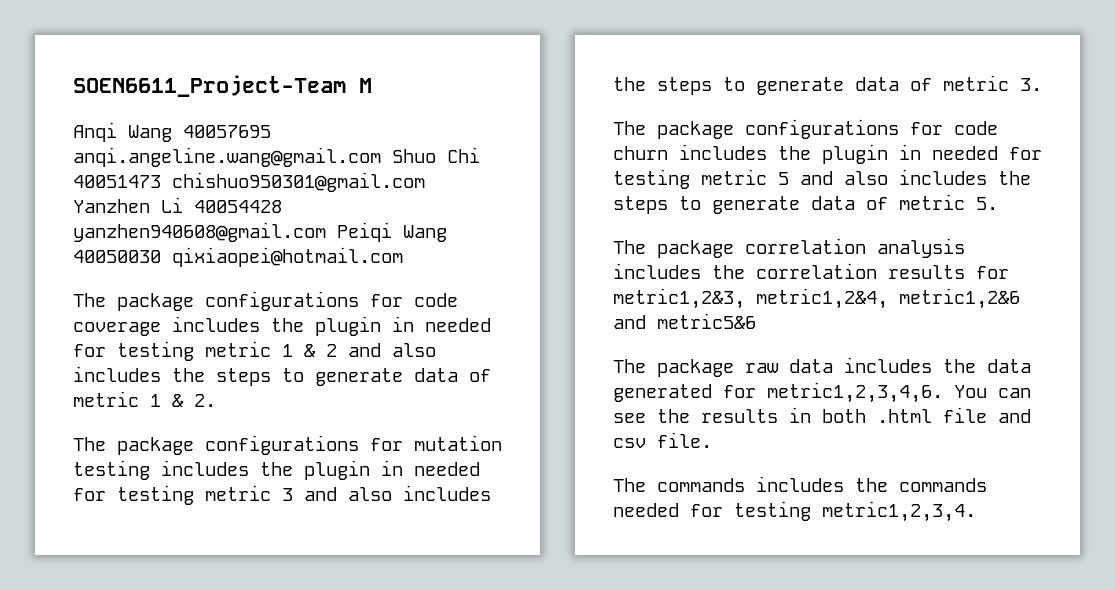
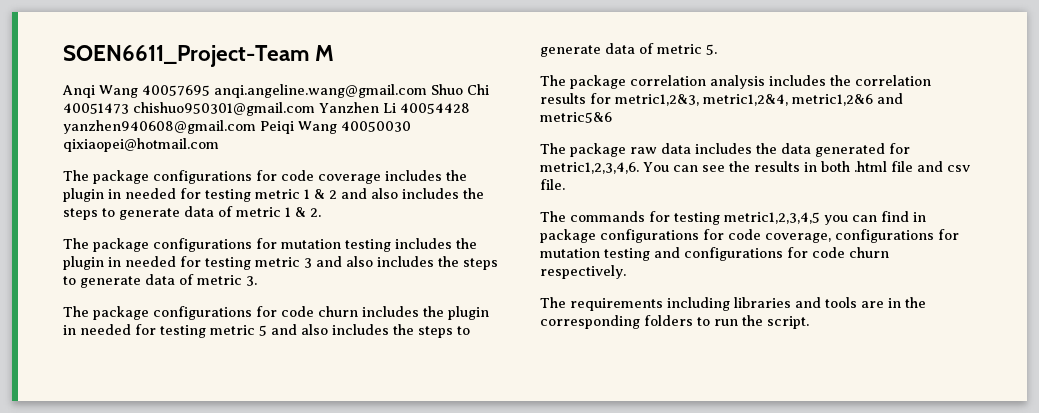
[756,476,987,492] [613,501,976,522] includes the commands needed for testing metric1,2,3,4. -> [649,211,926,225] [540,229,959,243] [540,247,889,261] [540,265,626,279] [540,297,926,311] [540,315,809,329] for testing metric1,2,3,4,5 you can find in package configurations for code coverage, configurations for mutation testing and configurations for code churn respectively. // The requirements including libraries and tools are in the corresponding folders to run the script.

